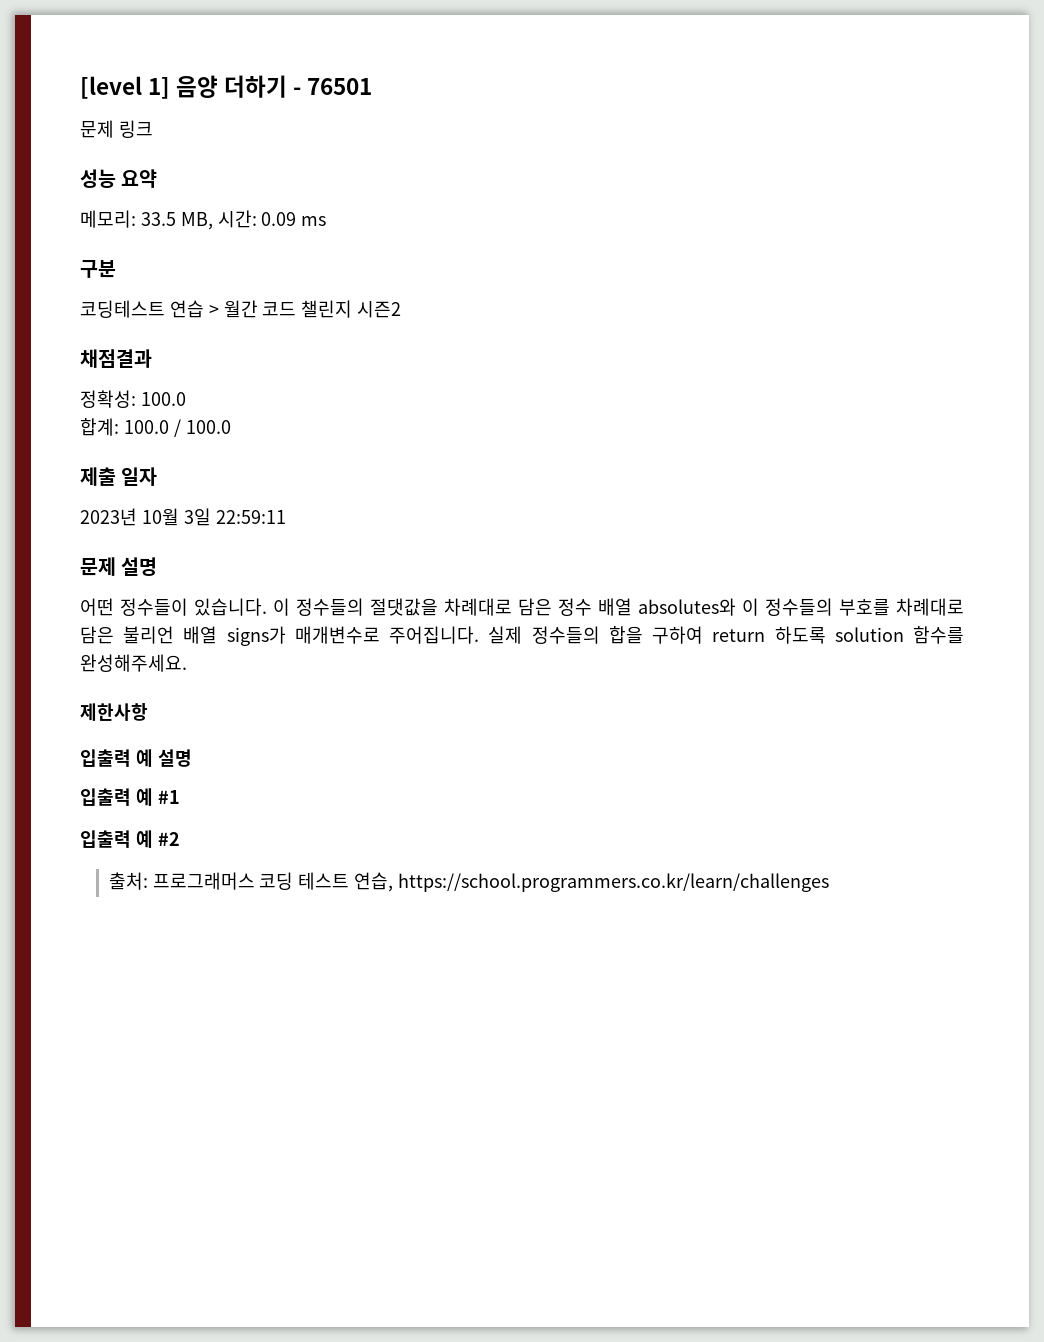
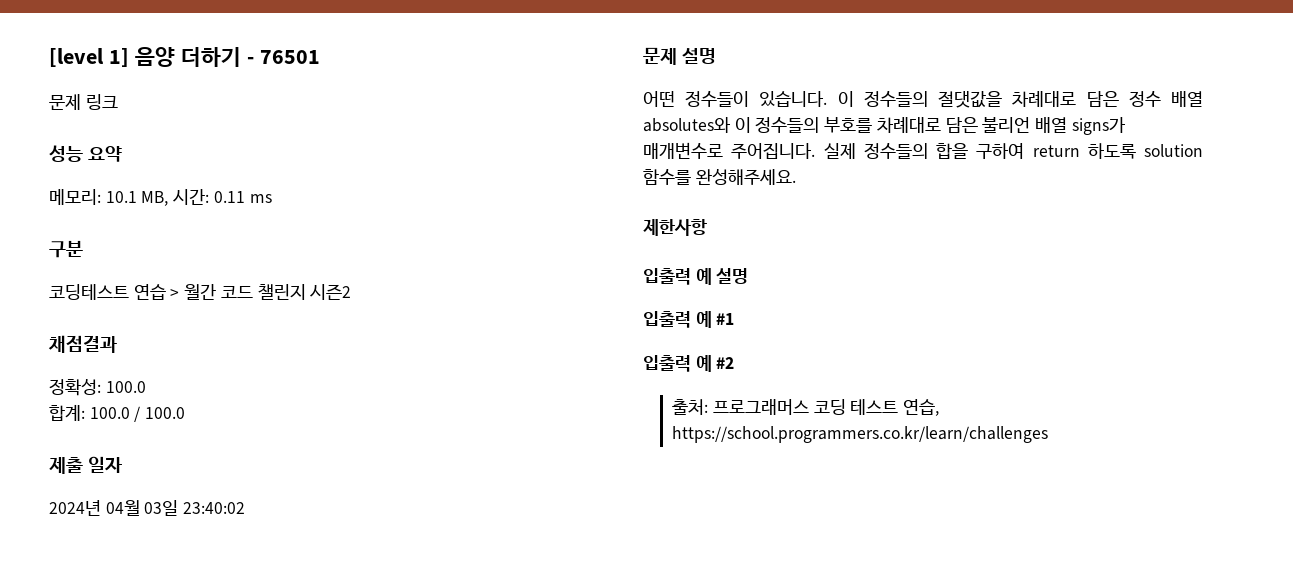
[140,212,176,226] 33.5 -> [105,191,137,203] 10.1
[261,212,297,226] 0.09 -> [213,191,245,203] 0.11
[80,508,286,526] 2023년 10월 3일 22:59:11 -> [49,500,246,516] 2024년 04월 03일 23:40:02

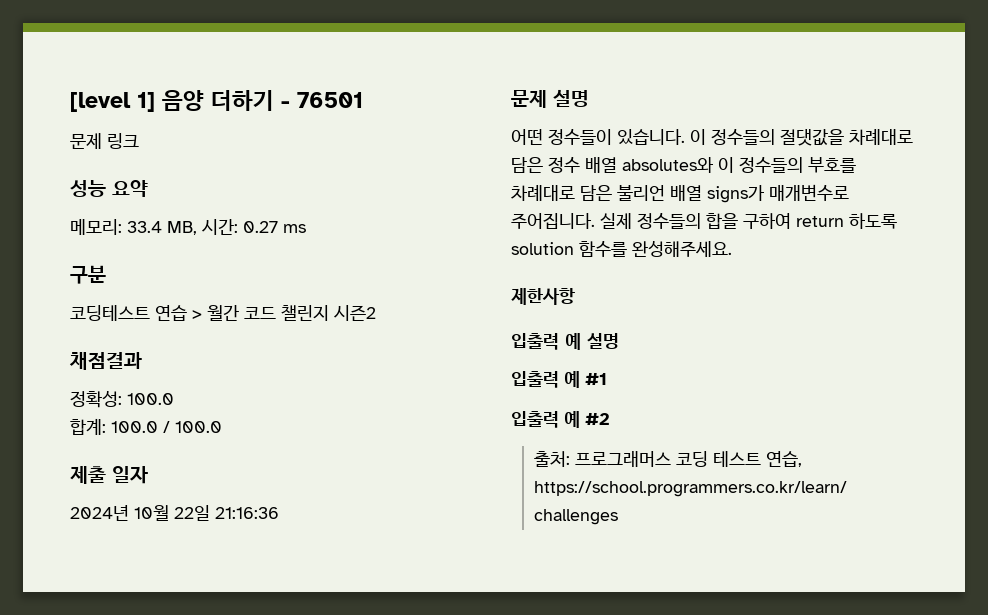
[105,191,137,203] 10.1 -> [127,221,162,233] 33.4
[213,191,245,203] 0.11 -> [243,221,278,233] 0.27
[105,500,246,516] 04월 03일 23:40:02 -> [134,505,279,521] 10월 22일 21:16:36

